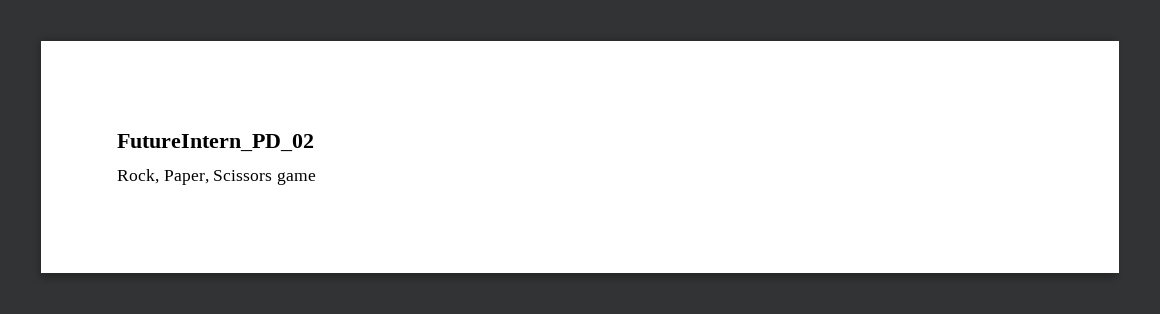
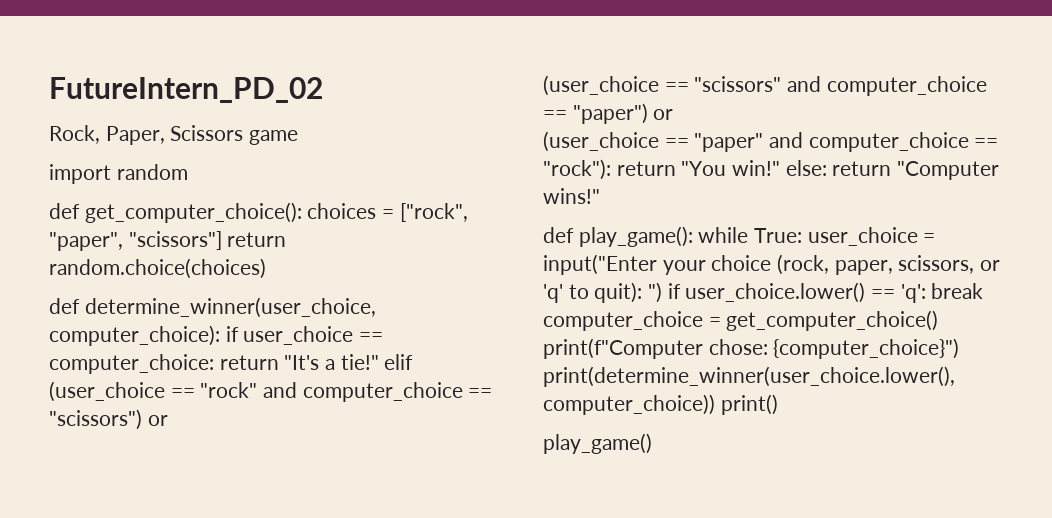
(317, 178) none -> [49,164,188,184] [49,202,468,223] [49,231,287,251] [49,258,266,279] [49,297,376,318] [49,325,384,346] [49,354,414,374] [49,381,493,402] [49,409,168,430] [543,75,987,96] [543,103,674,124] [543,131,999,152] [543,159,1000,180] [543,188,600,204] [543,226,936,247] [543,254,1001,275] [543,282,984,303] [543,310,939,331] [543,338,960,359] [543,366,955,387] [543,394,778,415] [543,433,652,454] // import random // def get_computer_choice(): choices = ["rock", "paper", "scissors"] return random.choice(choices) // def determine_winner(user_choice, computer_choice): if user_choice == computer_choice: return "It's a tie!" elif (user_choice == "rock" and computer_choice == "scissors") or // (user_choice == "scissors" and computer_choice == "paper") or // (user_choice == "paper" and computer_choice == "rock"): return "You win!" else: return "Computer wins!" // def play_game(): while True: user_choice = input("Enter your choice (rock, paper, scissors, or 'q' to quit): ") if user_choice.lower() == 'q': break computer_choice = get_computer_choice() print(f"Computer chose: {computer_choice}") print(determine_winner(user_choice.lower(), computer_choice)) print() // play_game()

